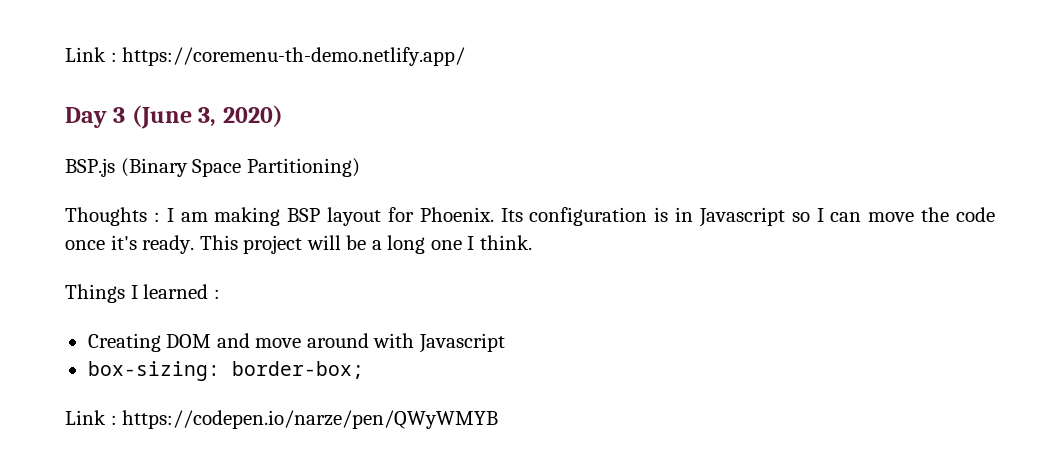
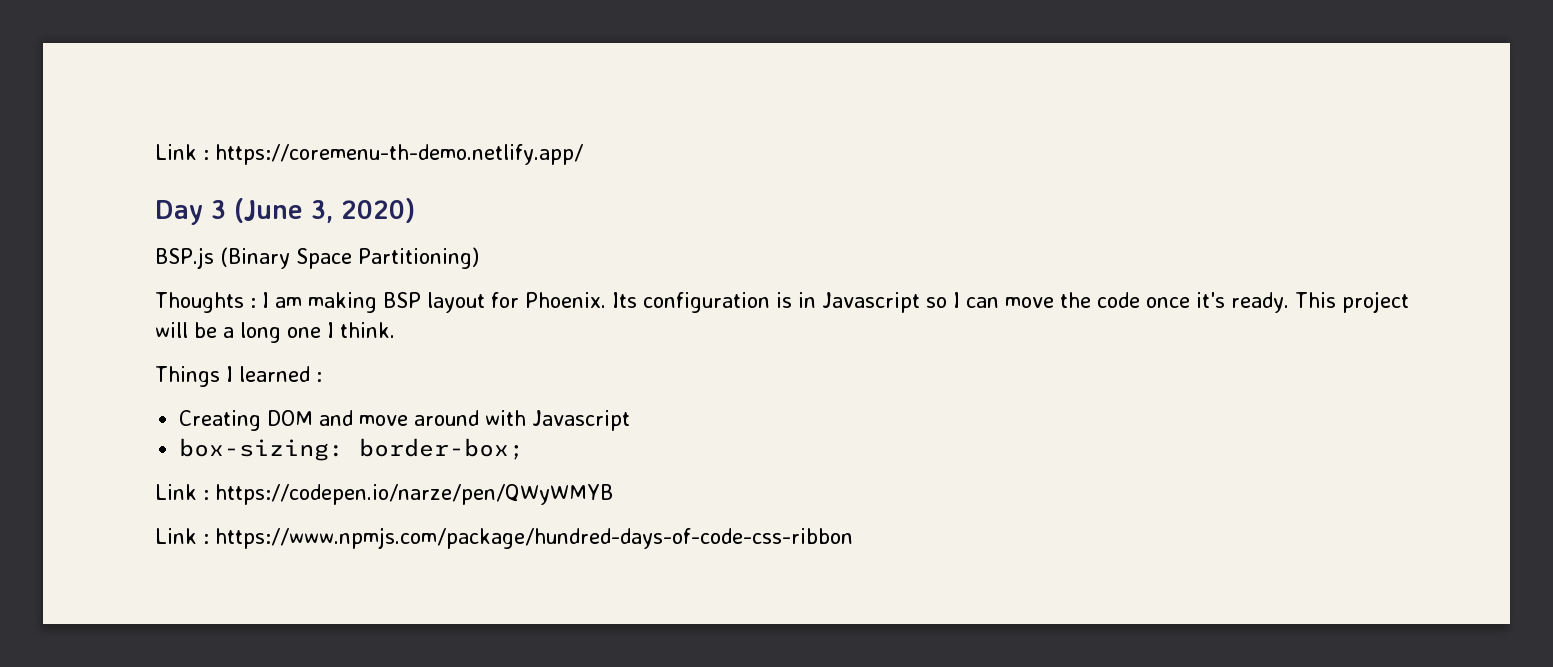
(499, 419) none -> [155,527,853,549] // Link : https://www.npmjs.com/package/hundred-days-of-code-css-ribbon

